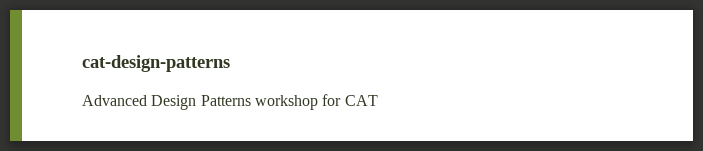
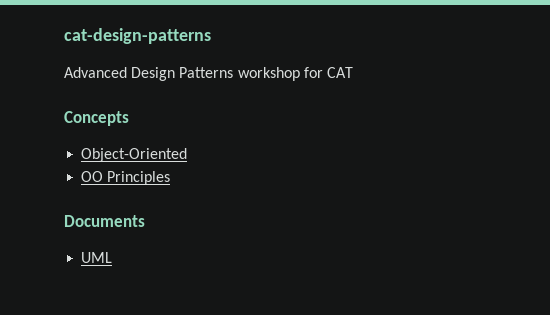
(378, 100) none -> [64,111,129,126] [81,148,188,162] [81,171,171,185] [64,215,145,227] [81,252,113,263] // Concepts // Object-Oriented // OO Principles // Documents // UML

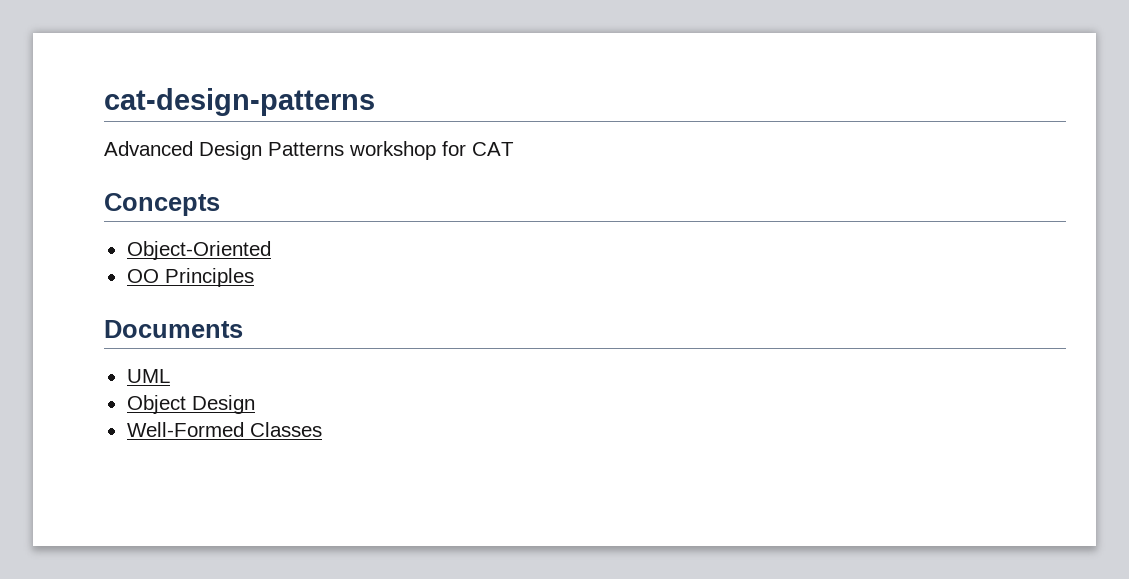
(113, 257) none -> [126,395,255,414] [126,422,322,437] // Object Design // Well-Formed Classes

